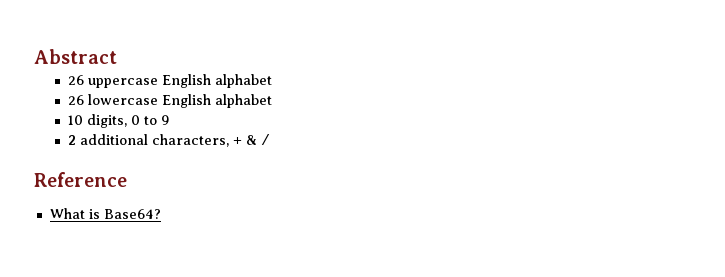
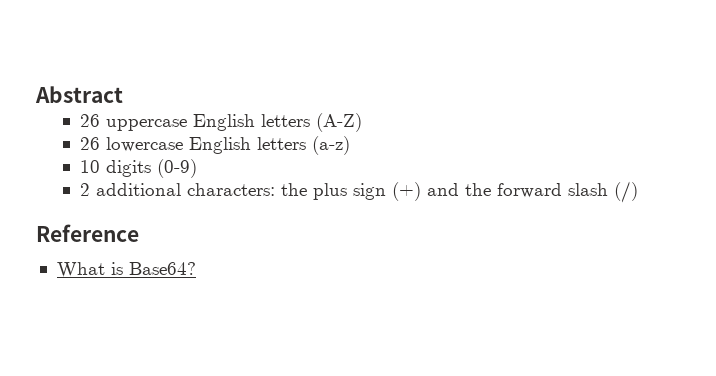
[214,74,272,88] alphabet -> [261,113,363,132] letters (A-Z)
[214,94,272,108] alphabet -> [257,136,351,155] letters (a-z)
[86,114,170,128] [67,134,270,147] digits, 0 to 9 // 2 additional characters, + & / -> [106,159,198,178] [80,181,639,203] digits (0-9) // 2 additional characters: the plus sign (+) and the forward slash (/)

